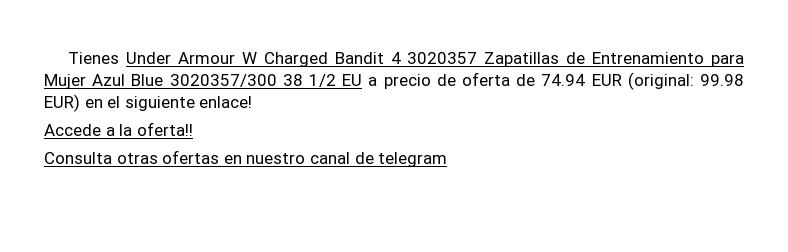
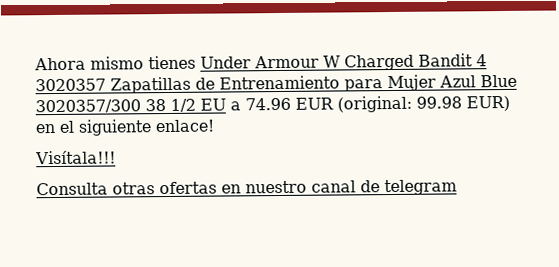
[68,52,120,64] Tienes -> [34,55,196,71] Ahora mismo tienes
[383,72,586,89] precio de oferta de 74.94 -> [245,97,291,111] 74.96
[44,122,193,136] Accede a la oferta!! -> [35,150,116,165] Visítala!!!

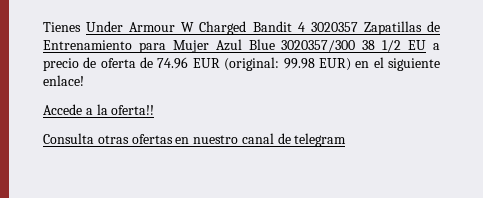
[34,55,196,71] Ahora mismo tienes -> [43,22,81,32] Tienes
(241, 106) none -> [43,57,154,71] precio de oferta de
[35,150,116,165] Visítala!!! -> [43,104,155,115] Accede a la oferta!!

